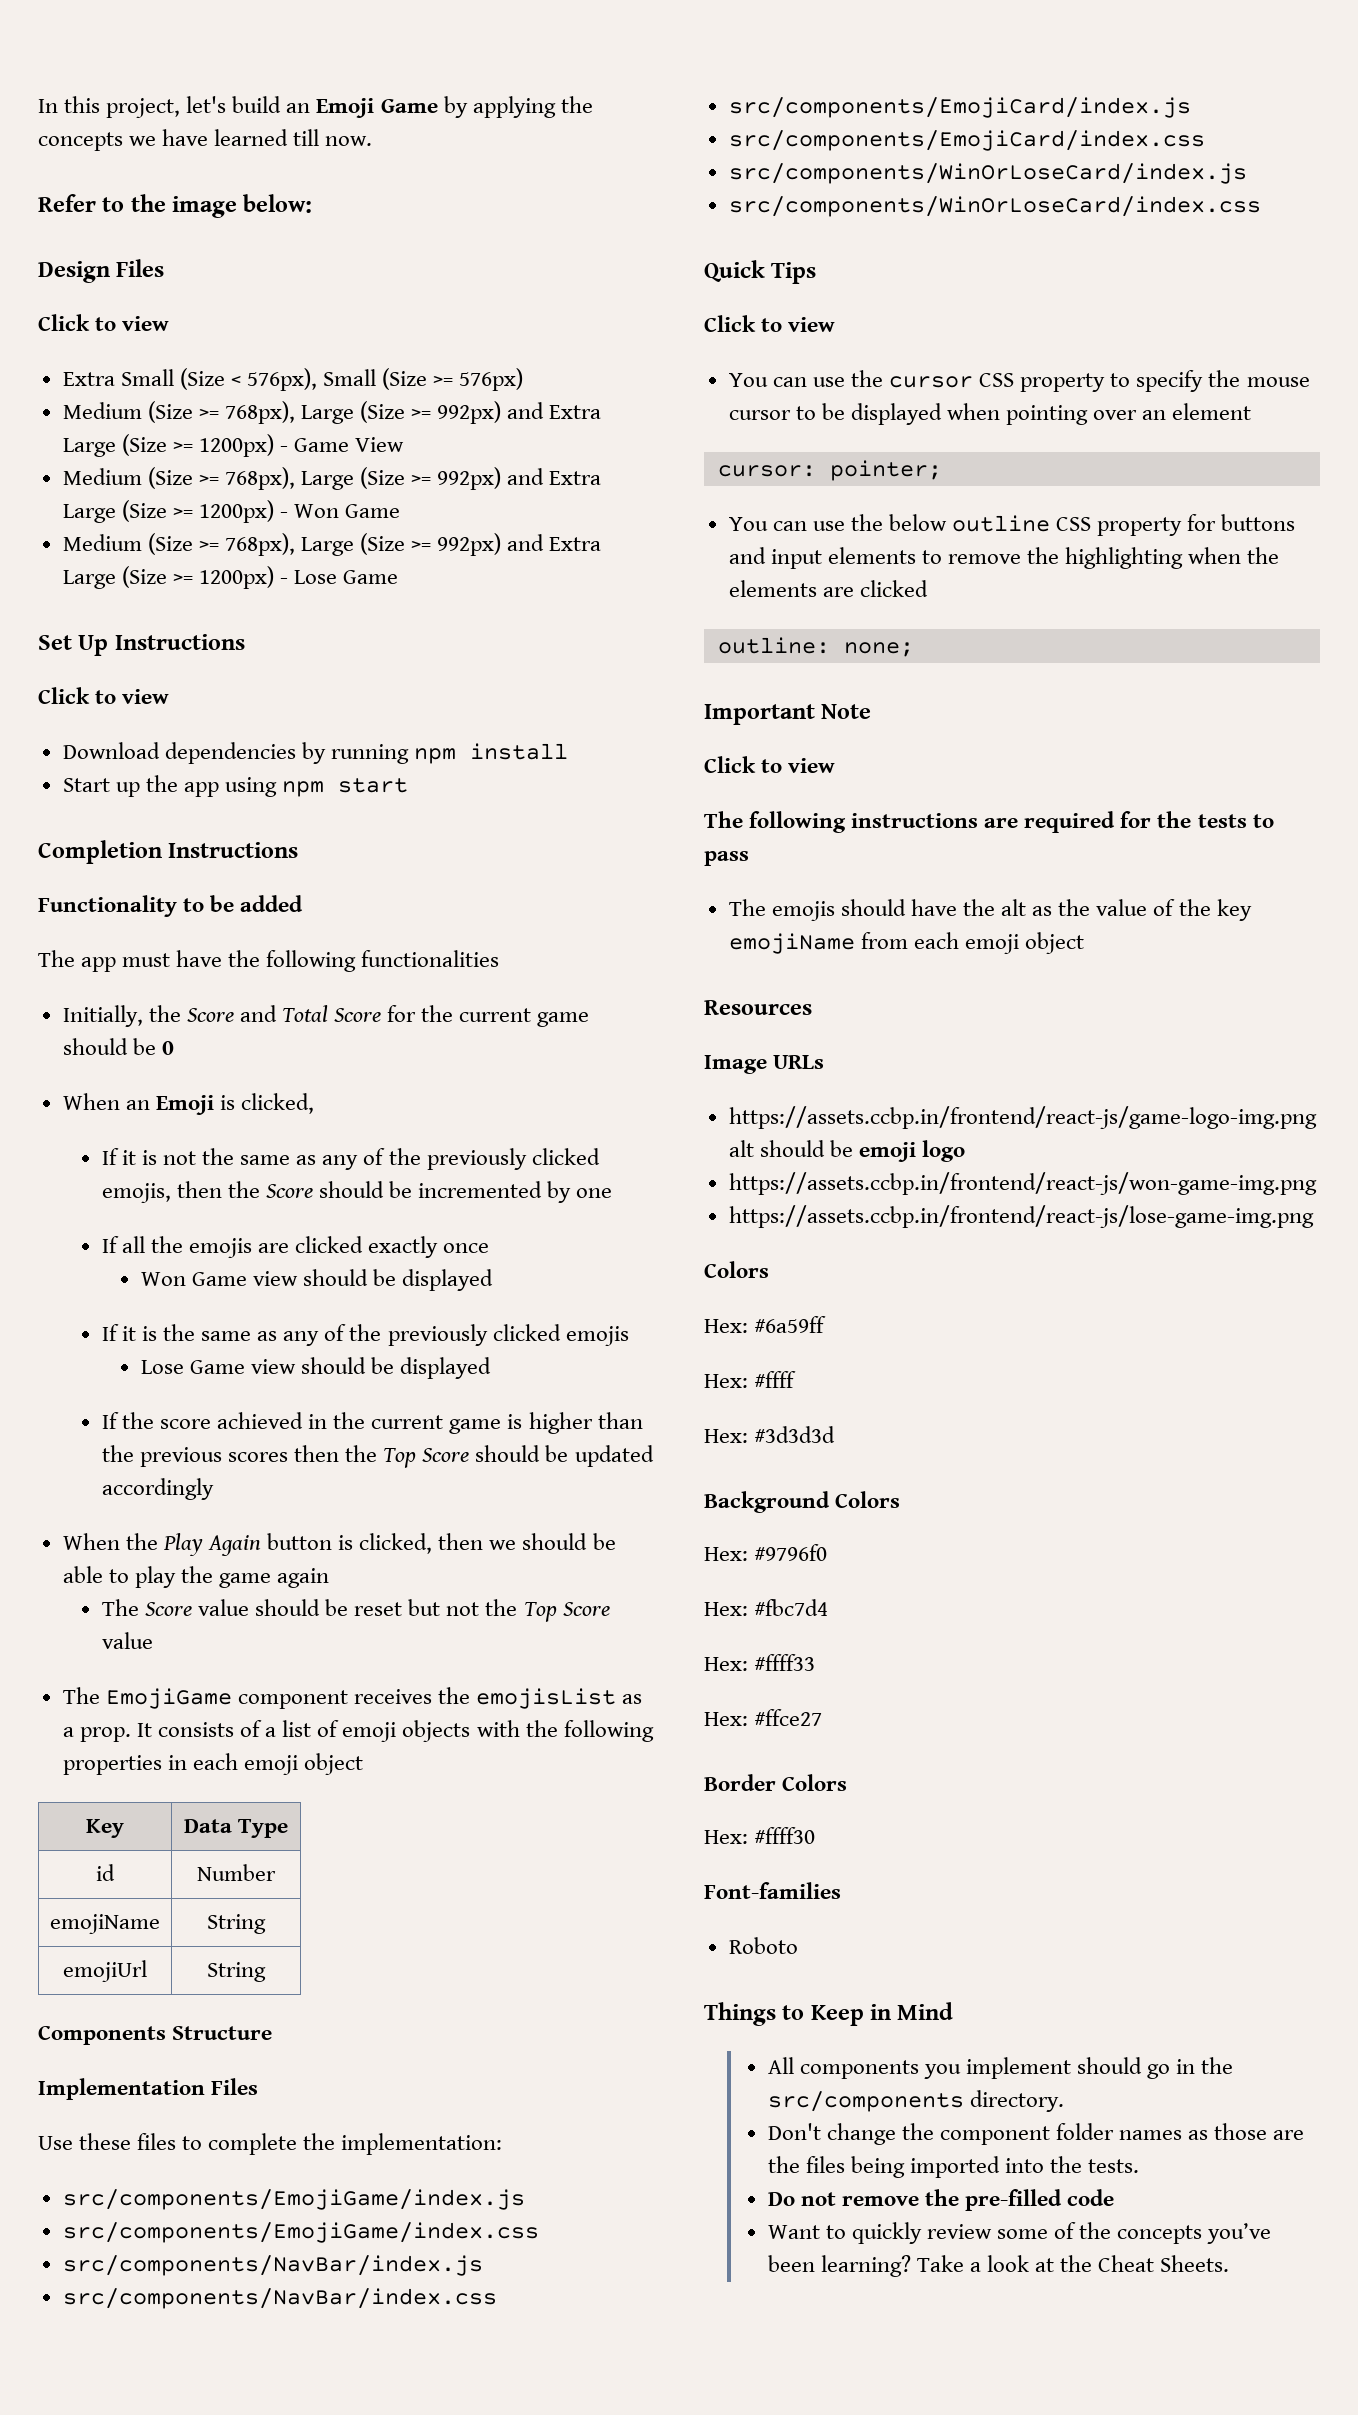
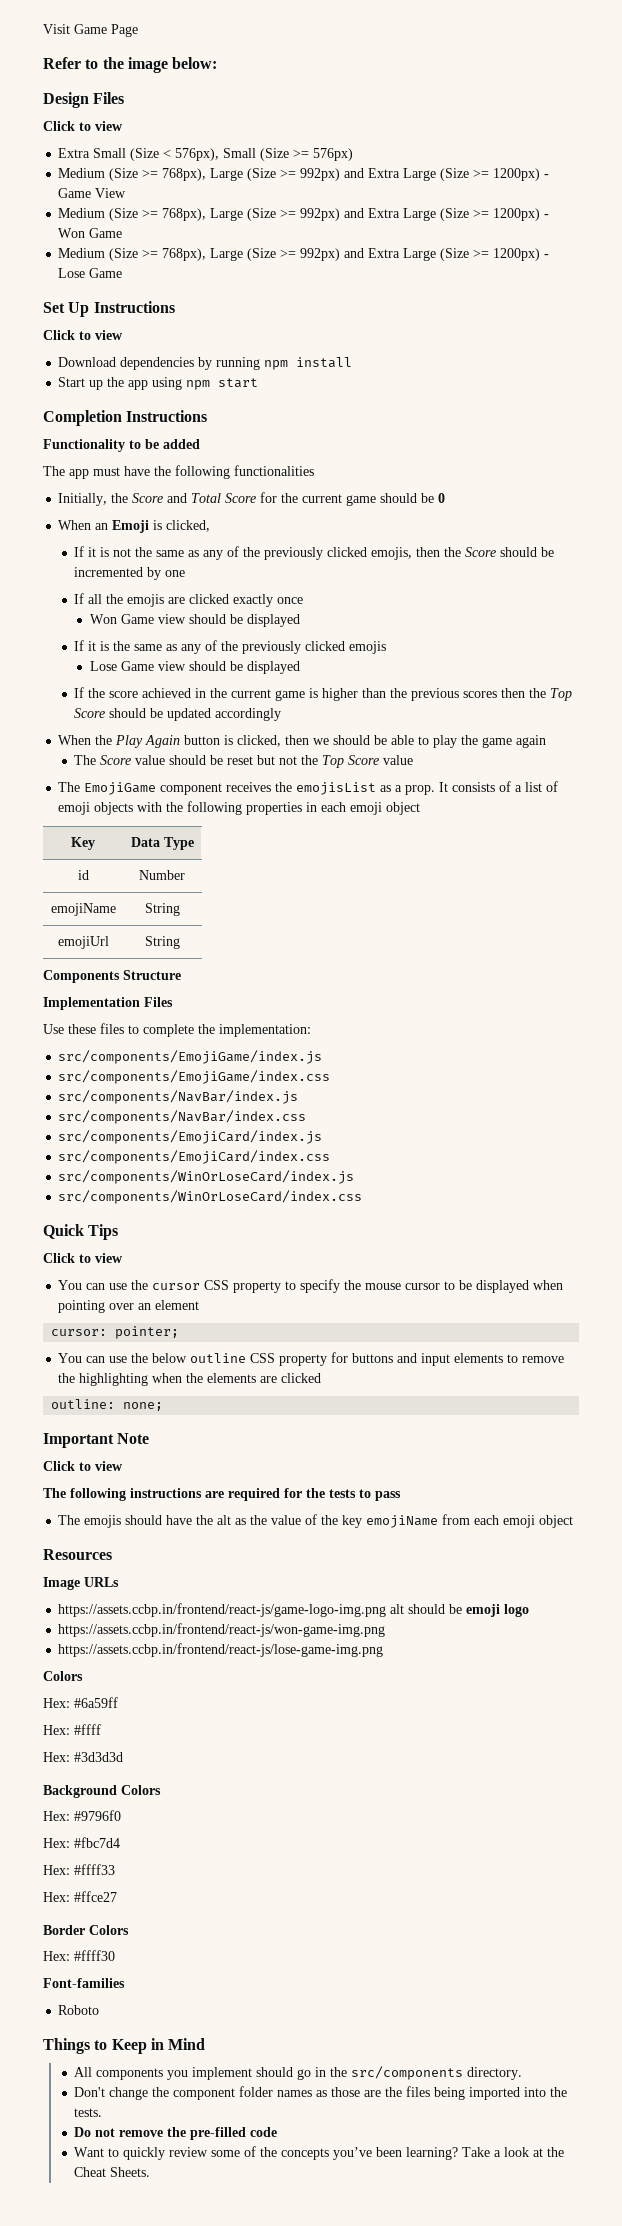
[38,96,593,118] [38,129,373,151] In this project, let's build an Emoji Game by applying the concepts we have learned till now. -> [43,24,138,37] Visit Game Page

